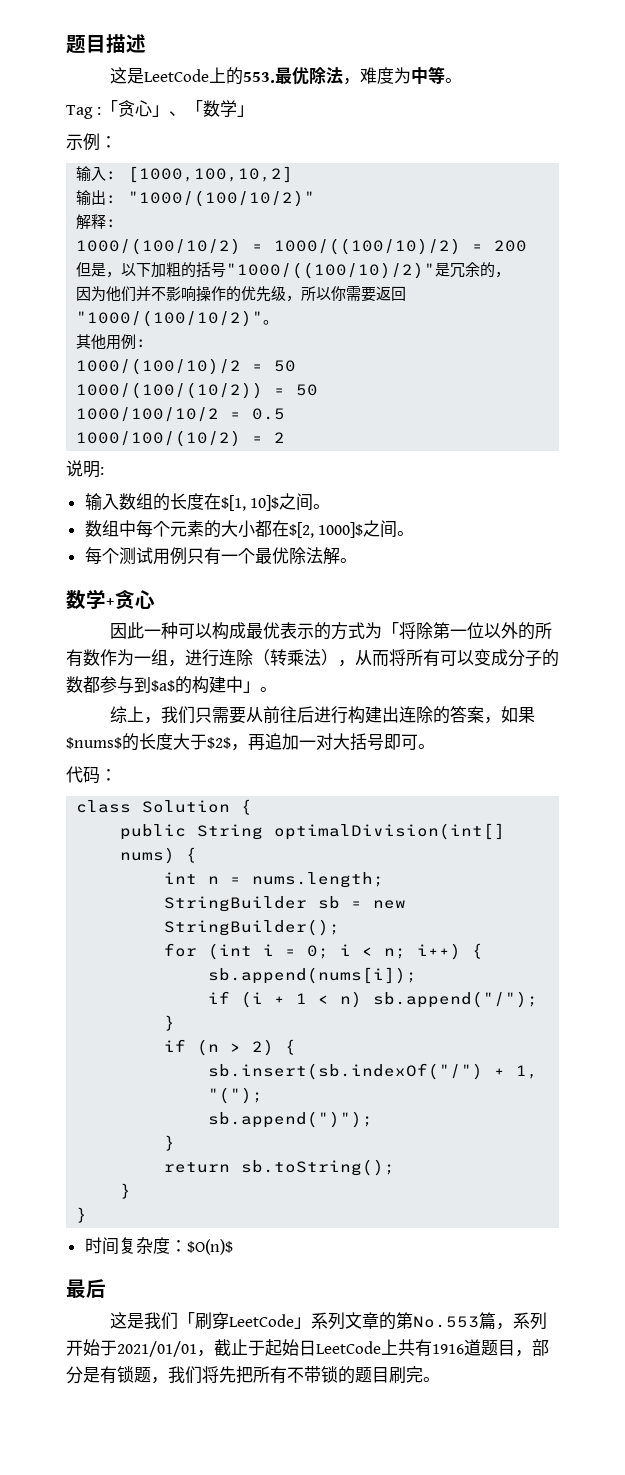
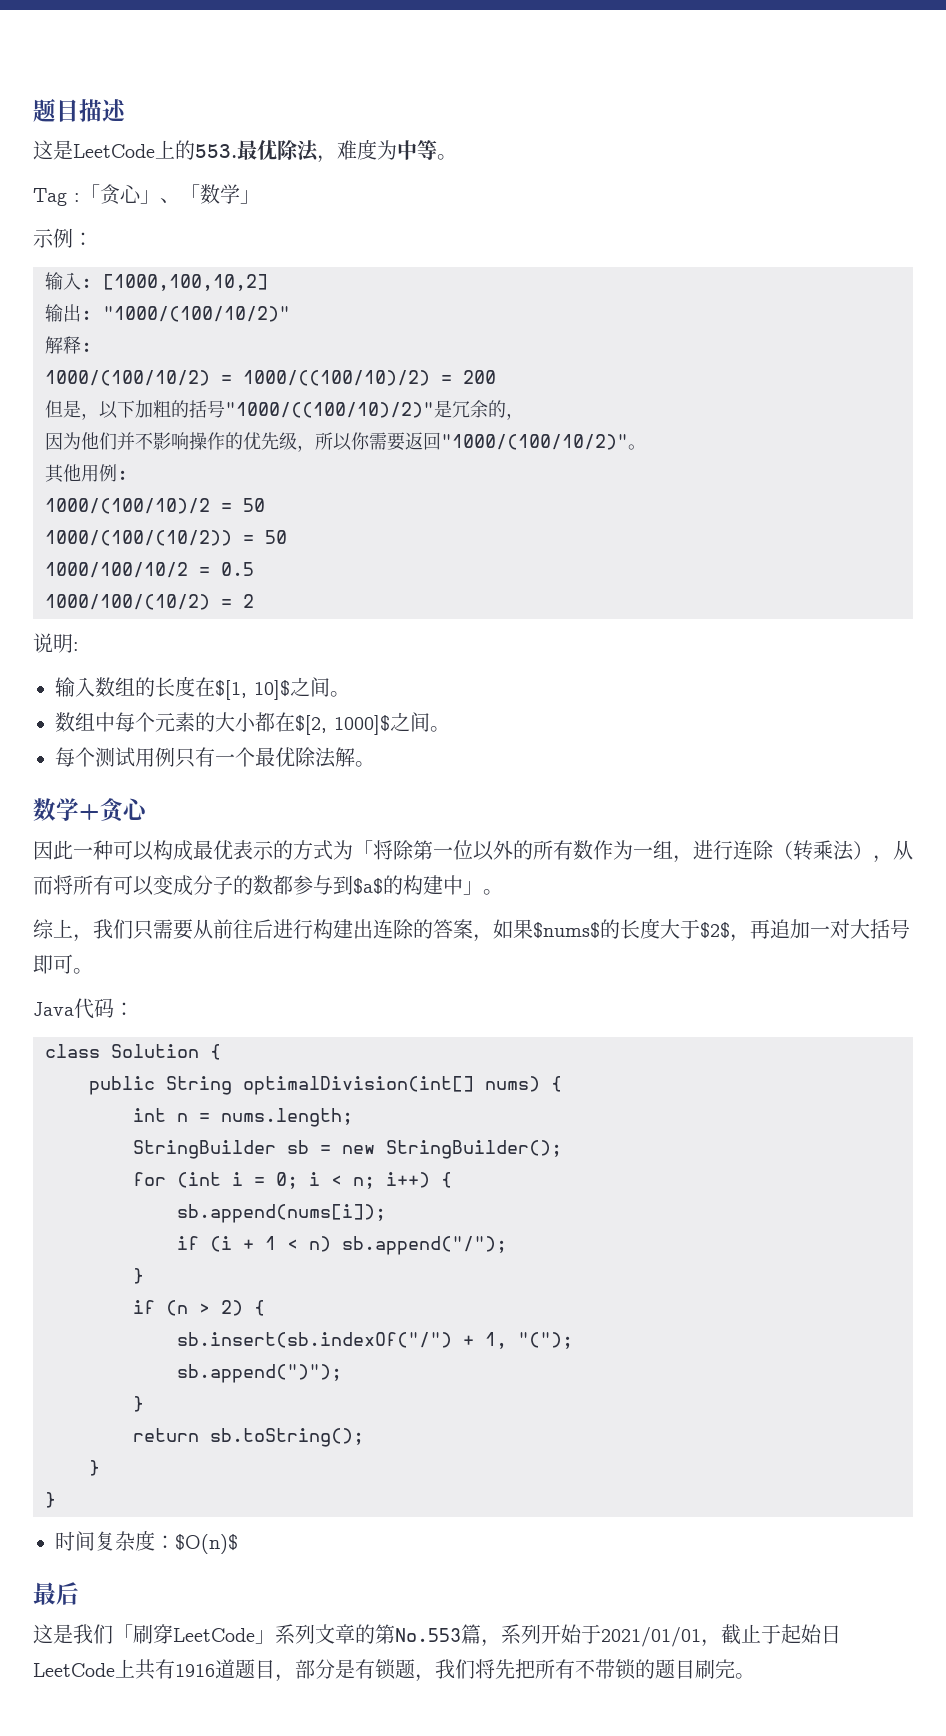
(435, 746) none -> [33,1002,74,1016] Java

